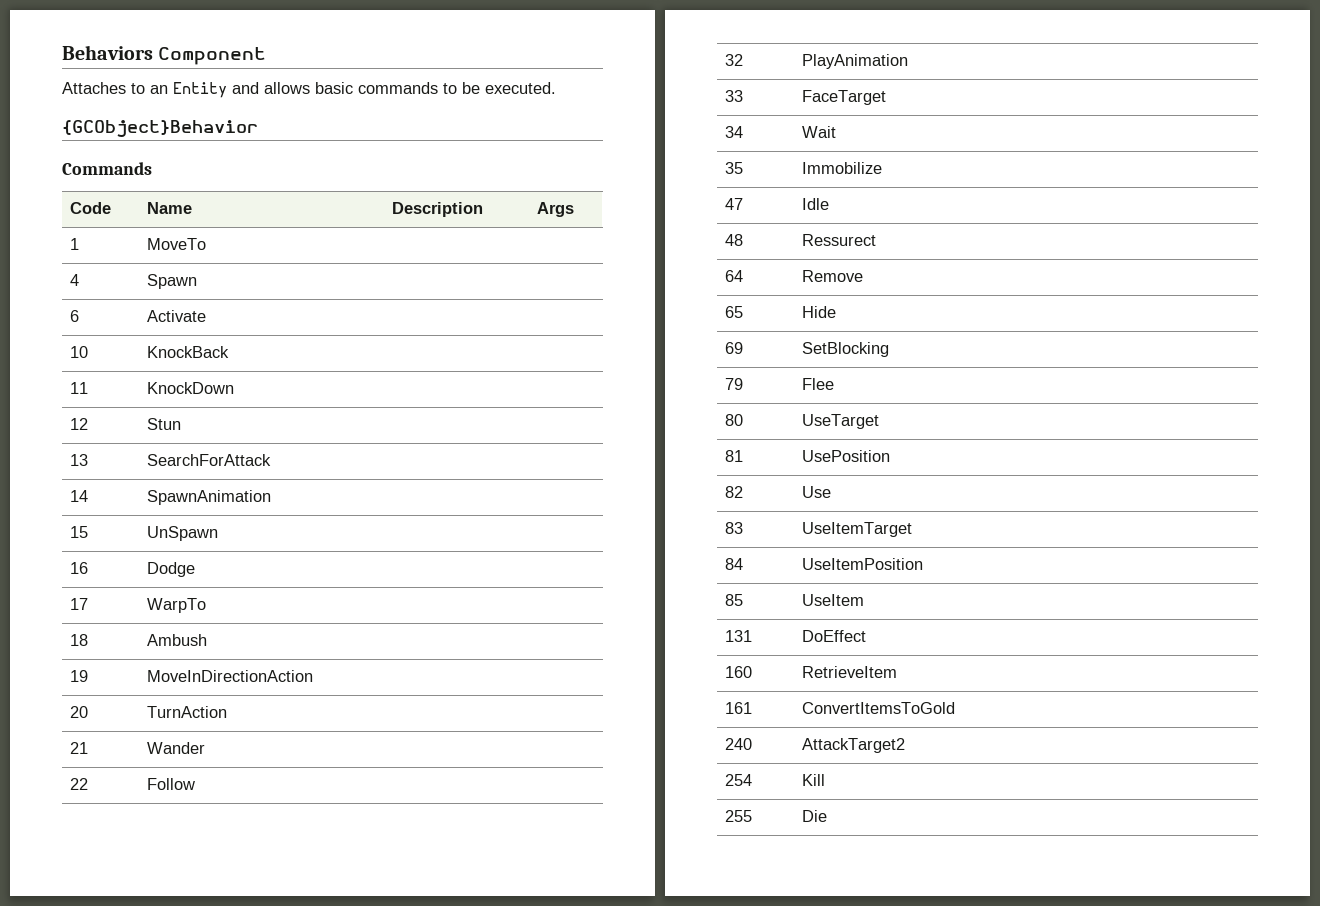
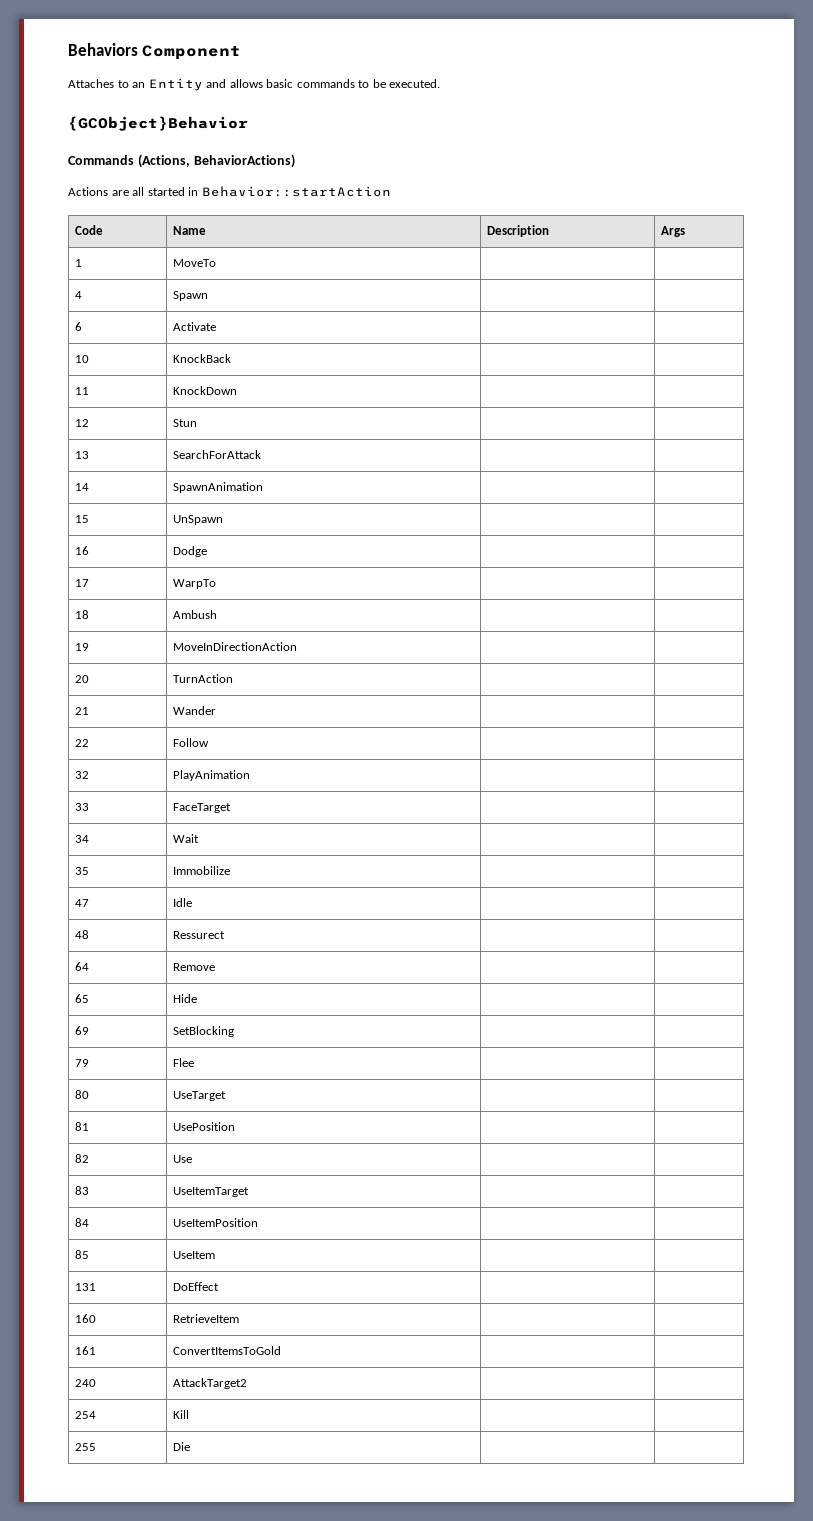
(152, 168) none -> [137,154,295,168] [68,186,391,197] (Actions, BehaviorActions) // Actions are all started in Behavior::startAction

